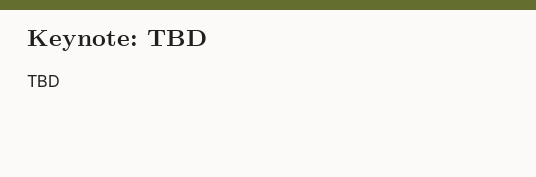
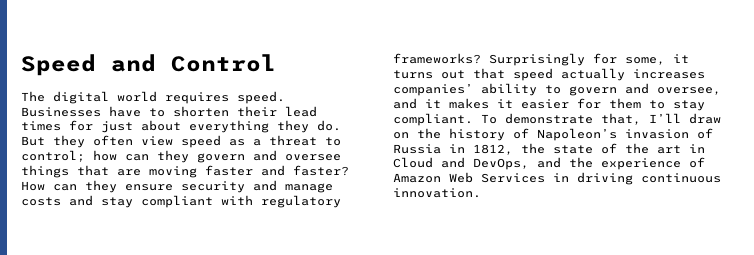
[27,30,207,51] [27,74,60,87] Keynote: TBD // TBD -> [21,54,276,76] [21,91,285,104] [21,106,317,117] [21,120,341,133] [21,135,341,148] [21,150,341,163] [21,165,349,178] [21,180,333,193] [21,195,341,208] [393,53,689,66] [393,68,705,81] [393,83,721,96] [393,98,705,111] [393,113,721,126] [393,128,713,141] [393,143,705,155] [393,157,705,170] [393,172,721,185] [393,188,481,198] Speed and Control // The digital world requires speed. Businesses have to shorten their lead times for just about everything they do. But they often view speed as a threat to control; how can they govern and oversee things that are moving faster and faster? How can they ensure security and manage costs and stay compliant with regulatory frameworks? Surprisingly for some, it turns out that speed actually increases companies’ ability to govern and oversee, and it makes it easier for them to stay compliant. To demonstrate that, I’ll draw on the history of Napoleon’s invasion of Russia in 1812, the state of the art in Cloud and DevOps, and the experience of Amazon Web Services in driving continuous innovation.

